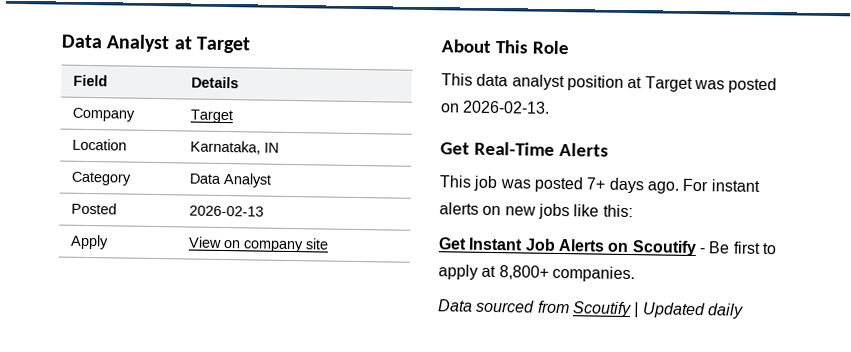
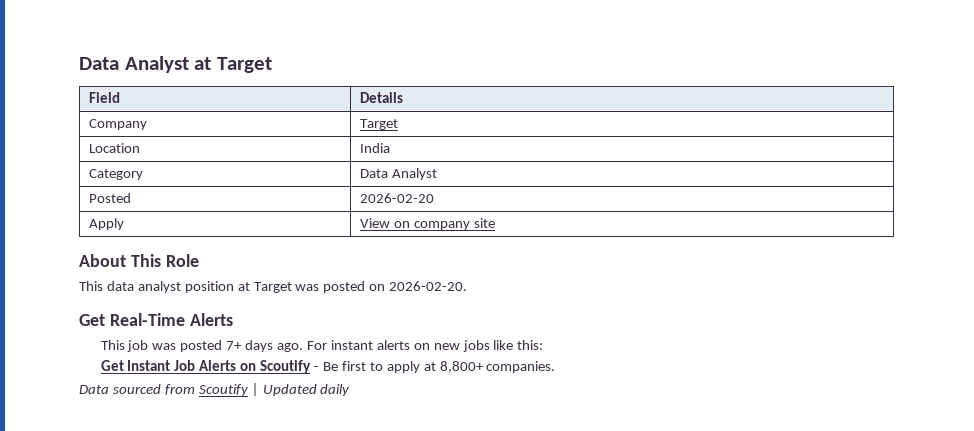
[189,140,279,155] Karnataka, IN -> [360,143,391,153] India
[188,205,264,217] 2026-02-13 -> [360,193,435,203] 2026-02-20
[462,100,551,114] 2026-02-13. -> [389,281,468,291] 2026-02-20.

